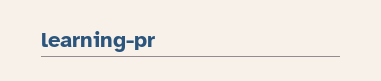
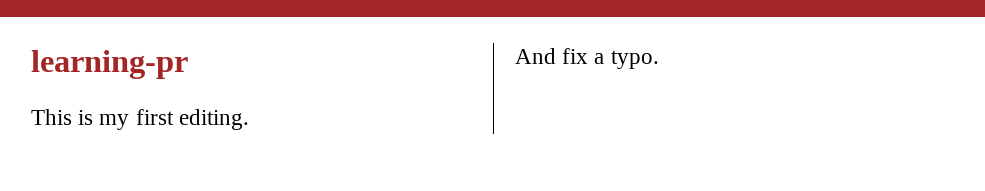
(155, 41) none -> [31,109,249,130] [515,48,659,69] // This is my first editing. // And fix a typo.

